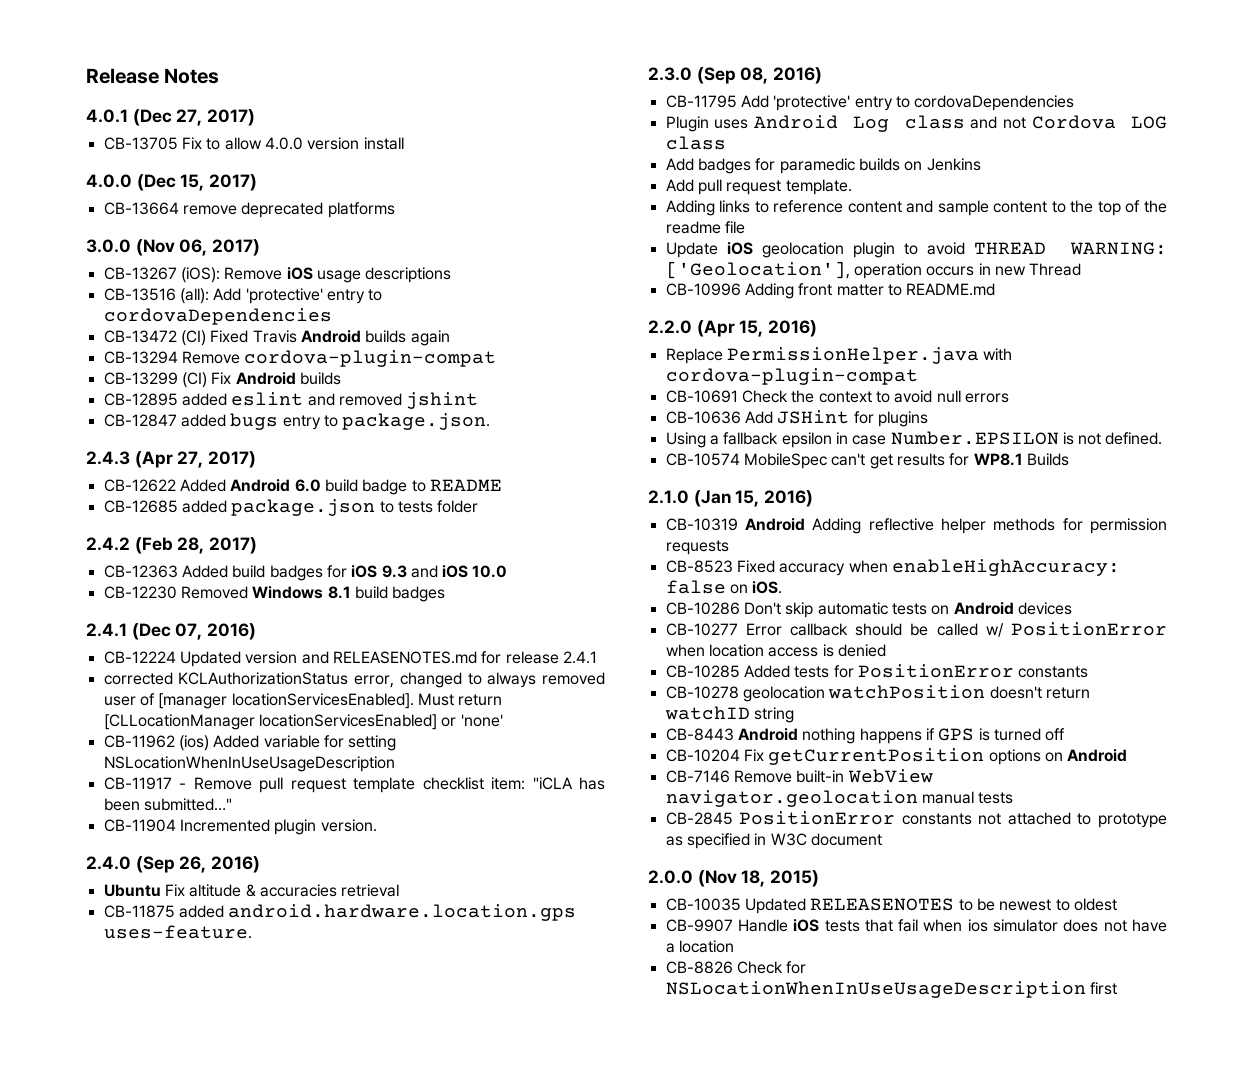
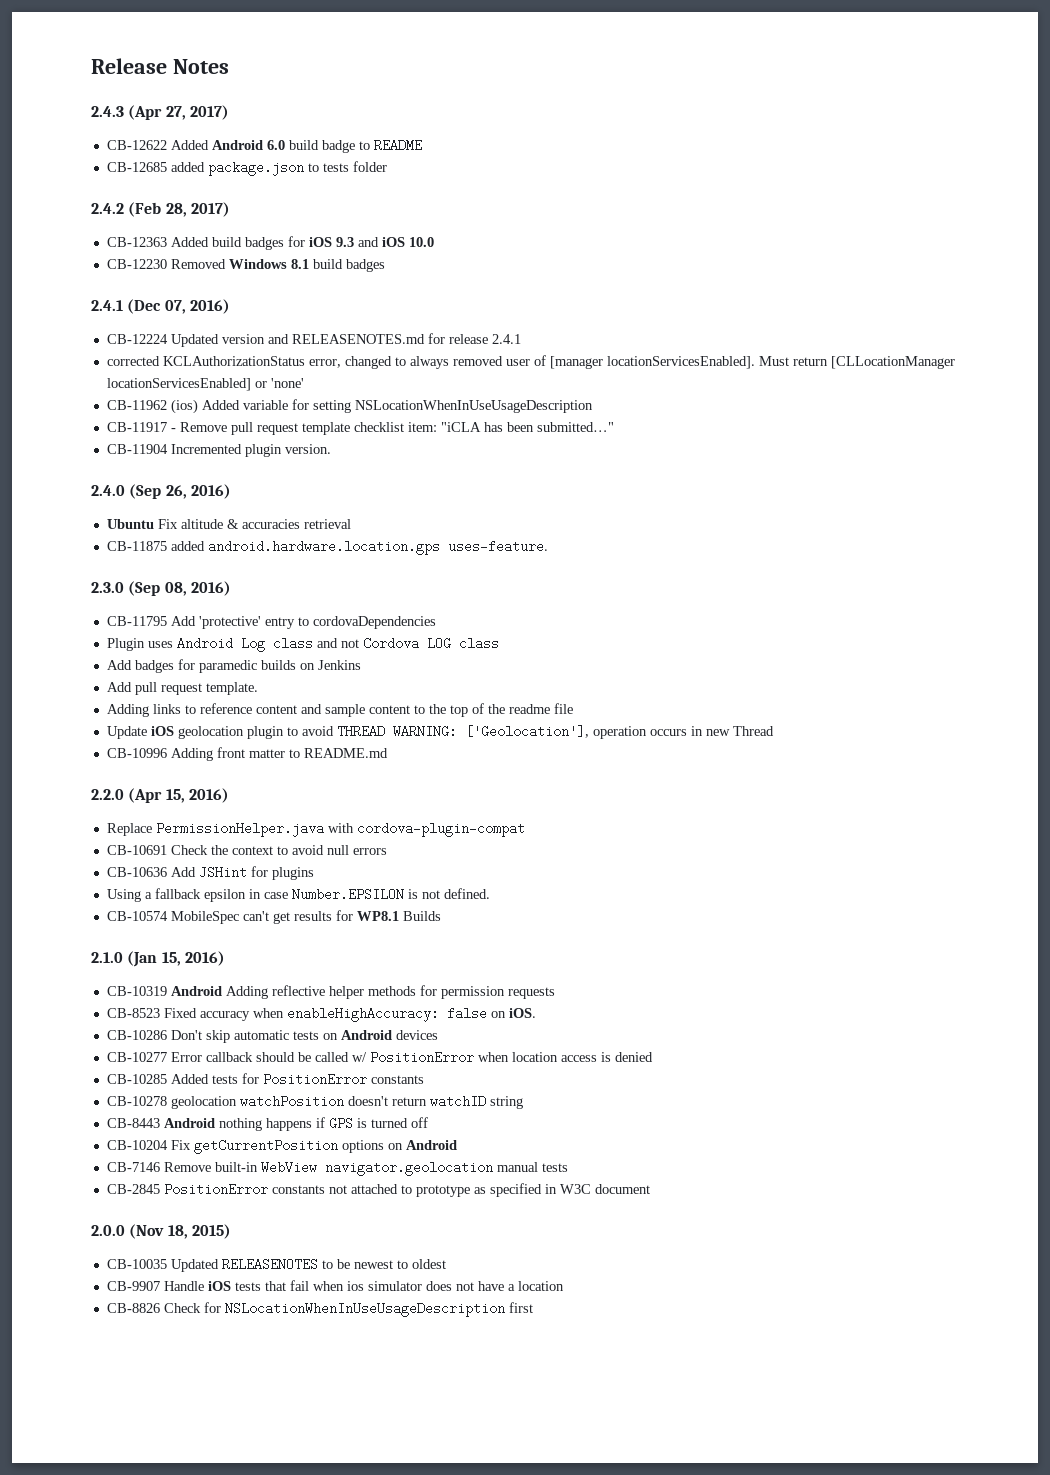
[86,109,256,126] [103,137,404,150] [86,174,258,191] [103,202,395,218] [86,239,261,256] [103,267,452,283] [103,288,383,304] [103,308,332,325] [103,330,450,346] [103,350,497,367] [103,372,341,388] [103,392,479,409] [103,413,491,430] // 4.0.1 (Dec 27, 2017) // CB-13705 Fix to allow 4.0.0 version install // 4.0.0 (Dec 15, 2017) // CB-13664 remove deprecated platforms // 3.0.0 (Nov 06, 2017) // CB-13267 (iOS): Remove iOS usage descriptions // CB-13516 (all): Add 'protective' entry to cordovaDependencies // CB-13472 (CI) Fixed Travis Android builds again // CB-13294 Remove cordova-plugin-compat // CB-13299 (CI) Fix Android builds // CB-12895 added eslint and removed jshint // CB-12847 added bugs entry to package.json. -> (229, 66) none

